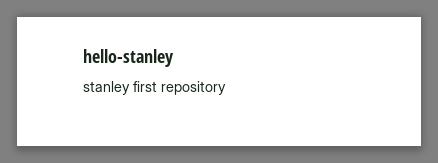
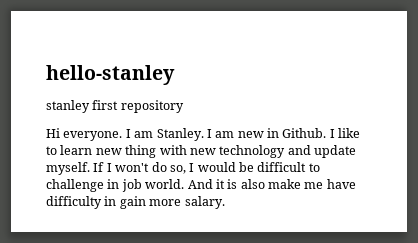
(226, 88) none -> [46,128,361,141] [46,145,356,158] [46,162,320,175] [46,179,356,192] [46,196,225,209] // Hi everyone. I am Stanley. I am new in Github. I like to learn new thing with new technology and update myself. If I won't do so, I would be difficult to challenge in job world. And it is also make me have difficulty in gain more salary.

